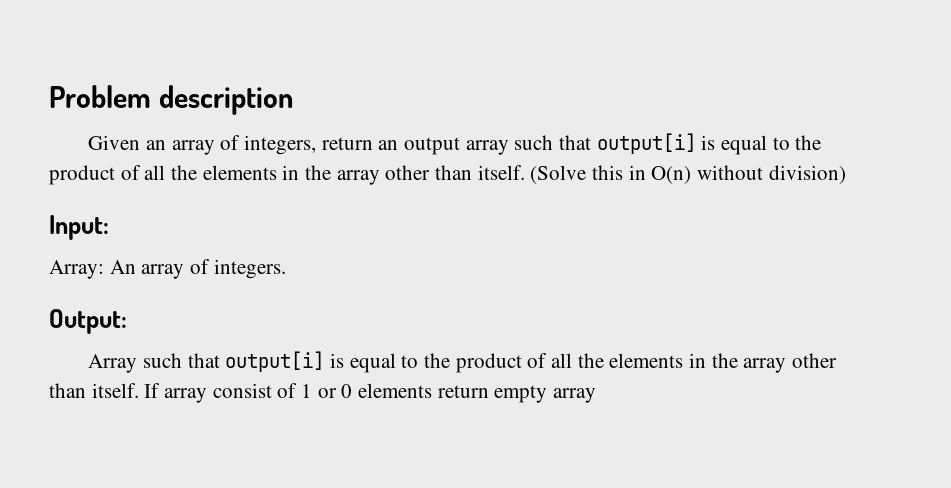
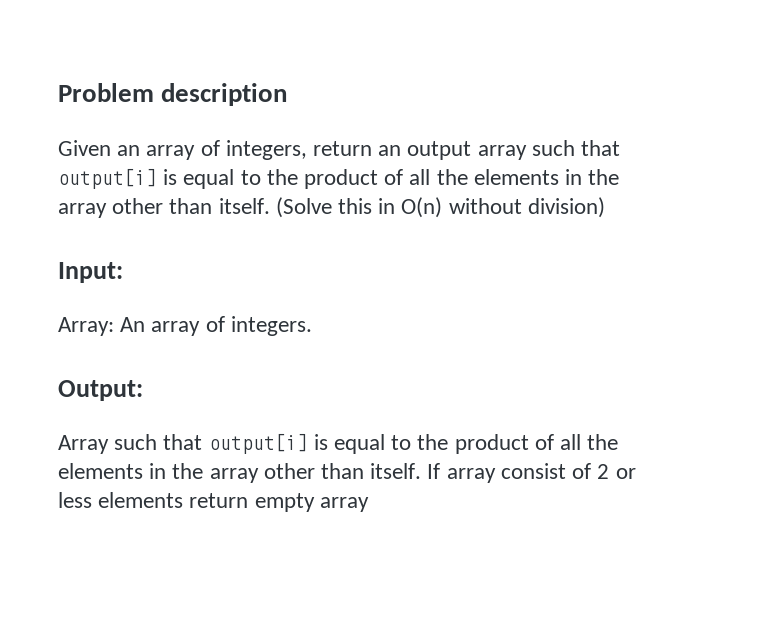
[301,384,353,398] 1 or 0 -> [597,464,636,479] [58,492,92,508] 2 or less

